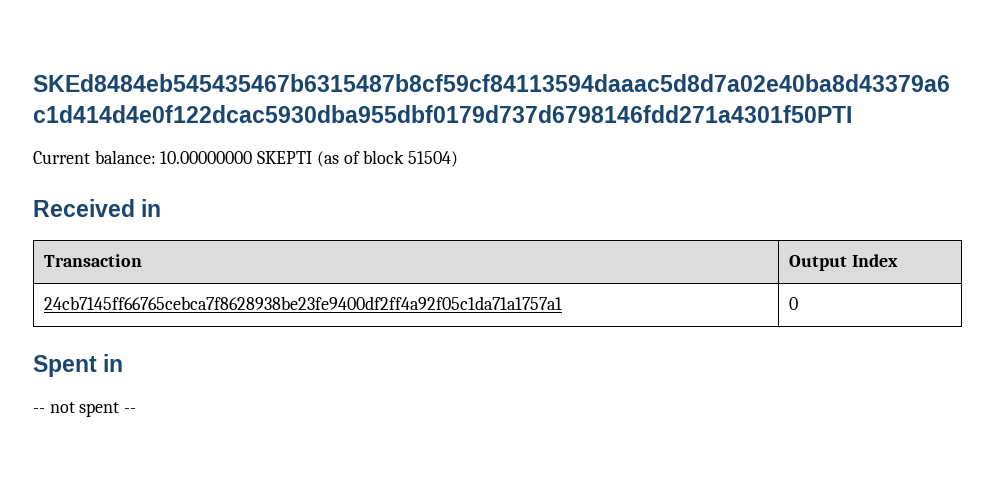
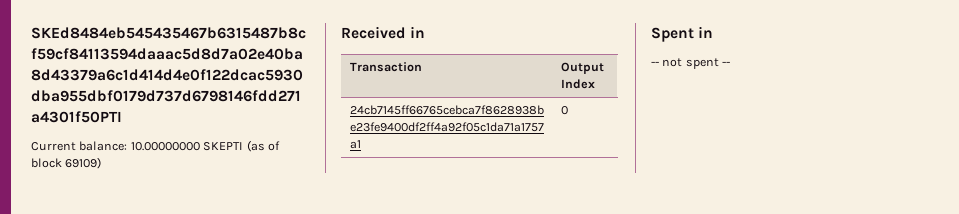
[408,151,459,167] 51504) -> [65,157,102,169] 69109)

